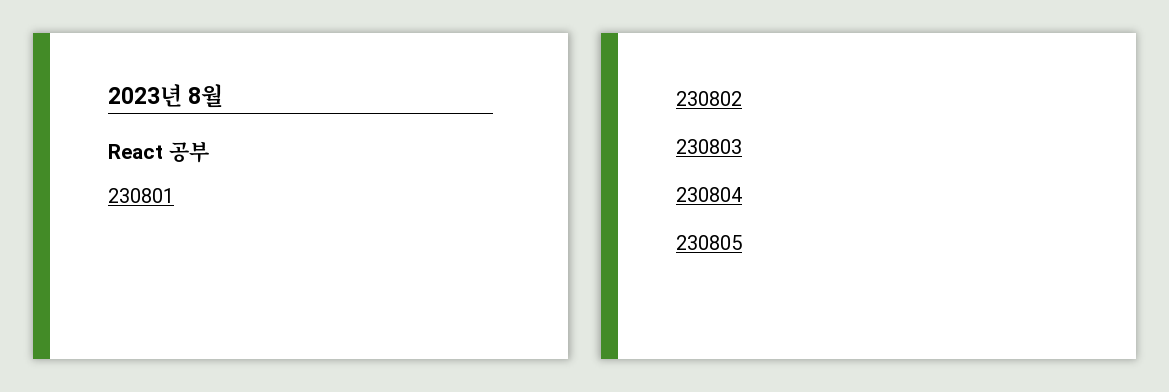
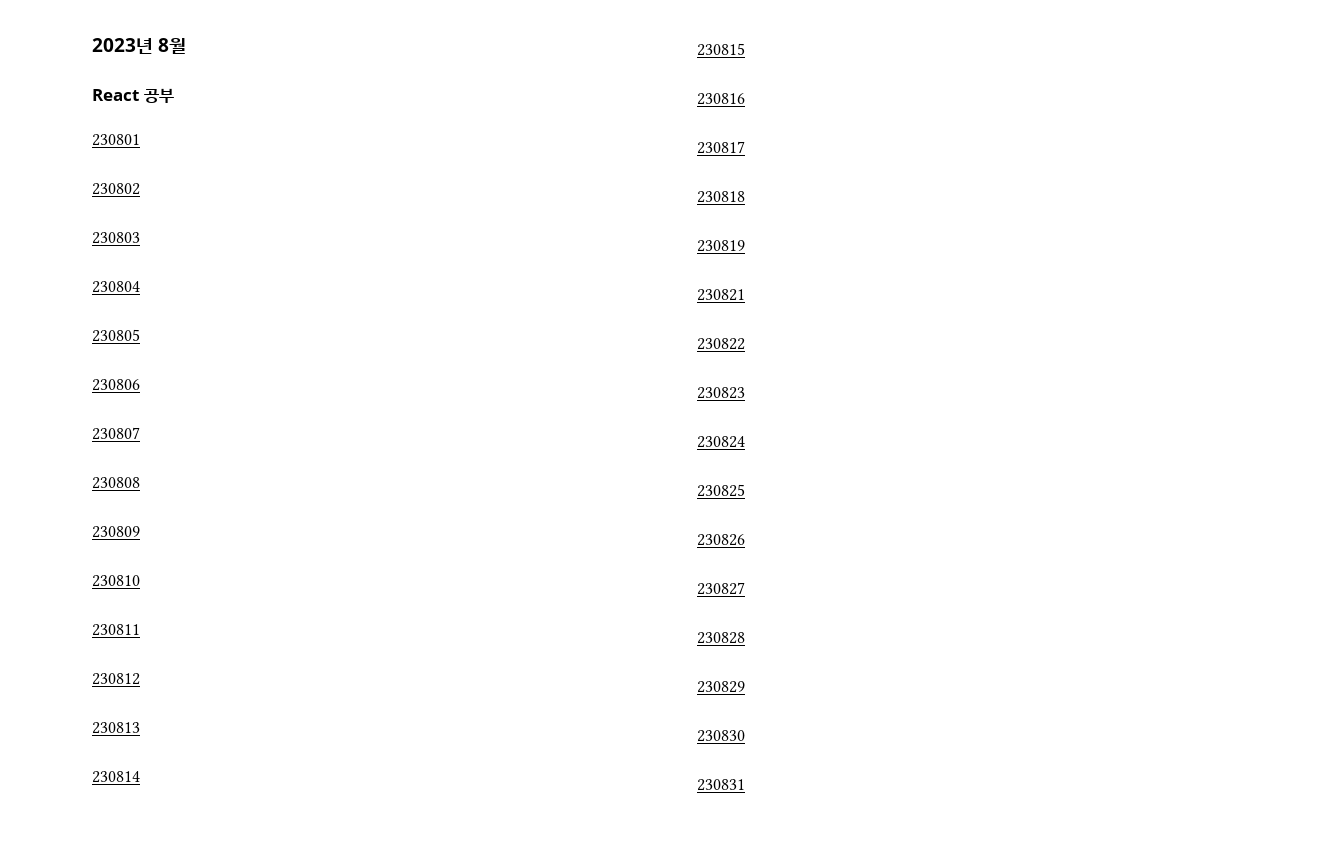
(742, 242) none -> [92,379,140,391] [92,427,140,440] [92,477,140,489] [92,526,140,538] [92,575,140,587] [92,624,140,636] [92,673,140,685] [92,722,140,734] [92,771,140,783] [697,43,745,56] [697,93,745,105] [697,141,745,154] [697,191,745,203] [697,240,745,252] [697,289,745,301] [697,338,745,350] [697,387,745,399] [697,436,745,448] [697,484,745,497] [697,534,745,546] [697,582,745,595] [697,632,745,644] [697,681,745,693] [697,730,745,742] [697,779,745,791] // 230806 // 230807 // 230808 // 230809 // 230810 // 230811 // 230812 // 230813 // 230814 // 230815 // 230816 // 230817 // 230818 // 230819 // 230821 // 230822 // 230823 // 230824 // 230825 // 230826 // 230827 // 230828 // 230829 // 230830 // 230831

